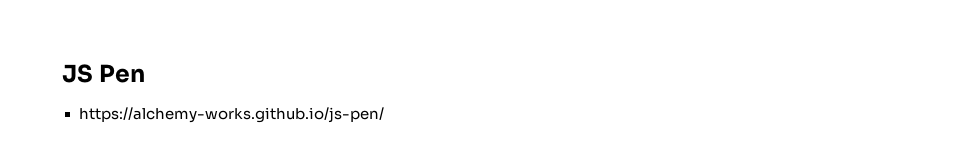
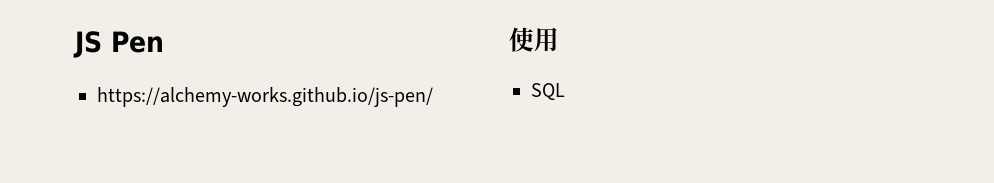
(384, 115) none -> [509,27,559,52] [531,83,565,100] // 使用 // SQL

